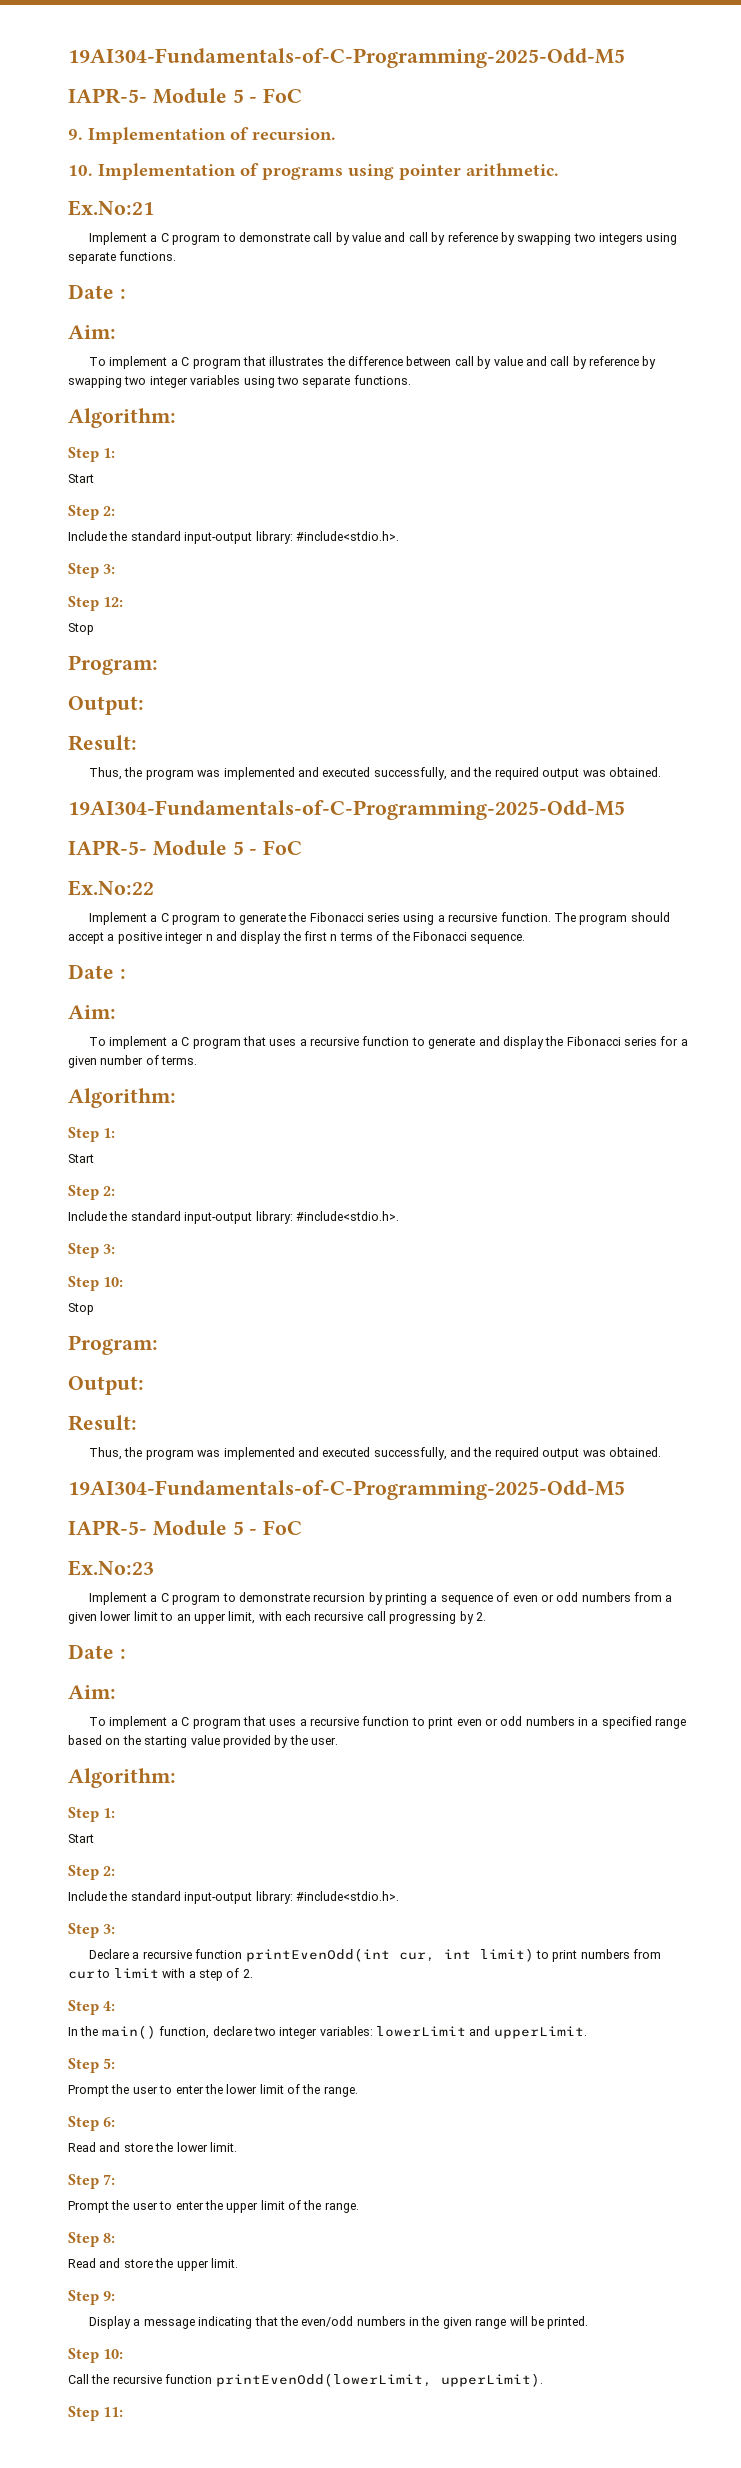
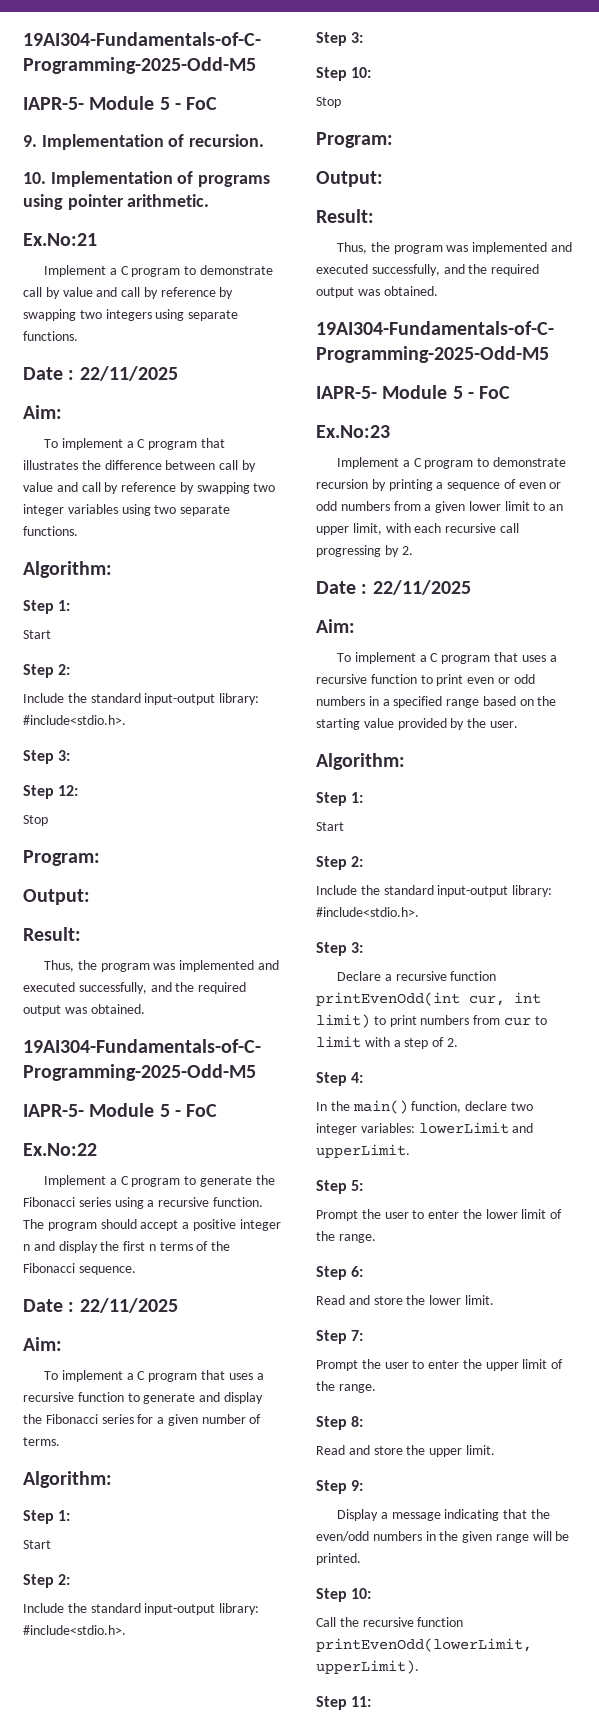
(126, 294) none -> [79,366,178,381] 22/11/2025
(126, 974) none -> [79,1298,178,1313] 22/11/2025
(126, 1654) none -> [372,580,471,595] 22/11/2025

